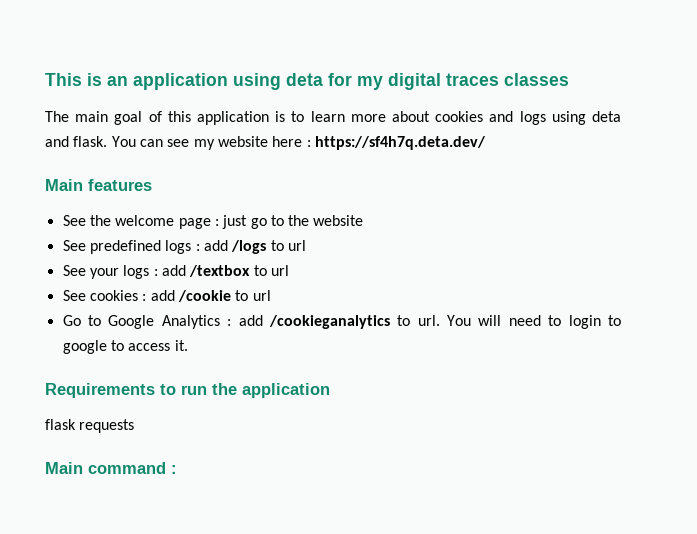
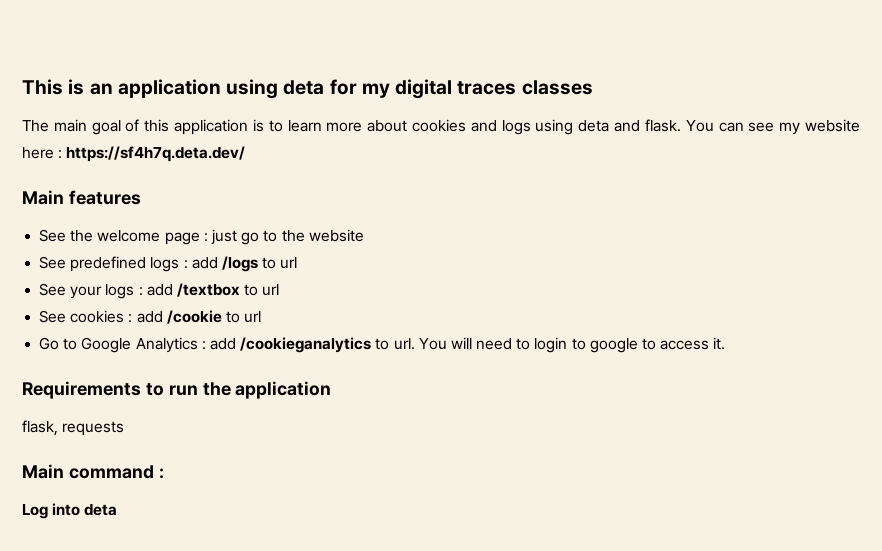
[45,419,76,430] flask -> [22,420,58,436] flask,
(177, 469) none -> [22,503,118,519] // Log into deta

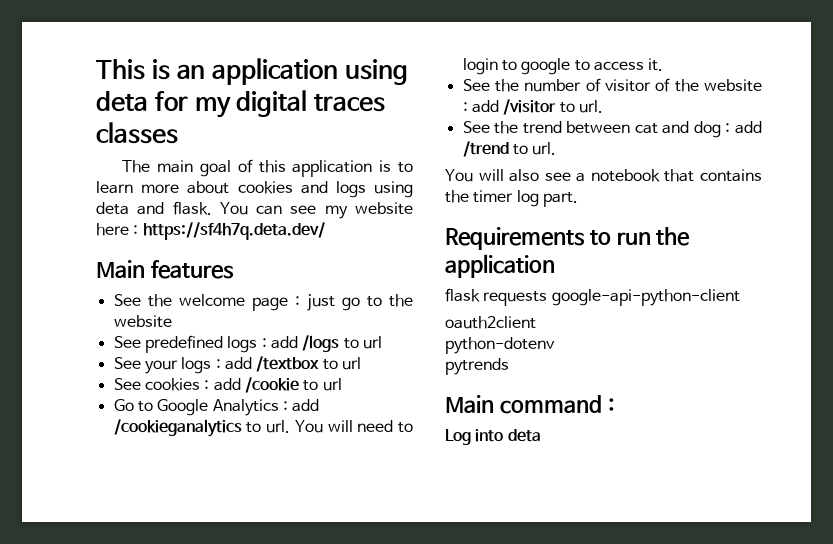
(726, 343) none -> [462,78,762,92] [462,99,603,115] [462,121,762,138] [462,141,557,157] [445,169,762,182] [445,190,578,207] // See the number of visitor of the website : add /visitor to url. // See the trend between cat and dog : add /trend to url. // You will also see a notebook that contains the timer log part.
[22,420,58,436] flask, -> [445,288,480,302] flask
(125, 428) none -> [551,289,740,306] [445,316,536,329] [445,337,555,354] [445,358,509,375] google-api-python-client // oauth2client // python-dotenv // pytrends

